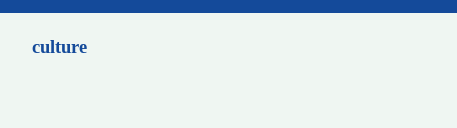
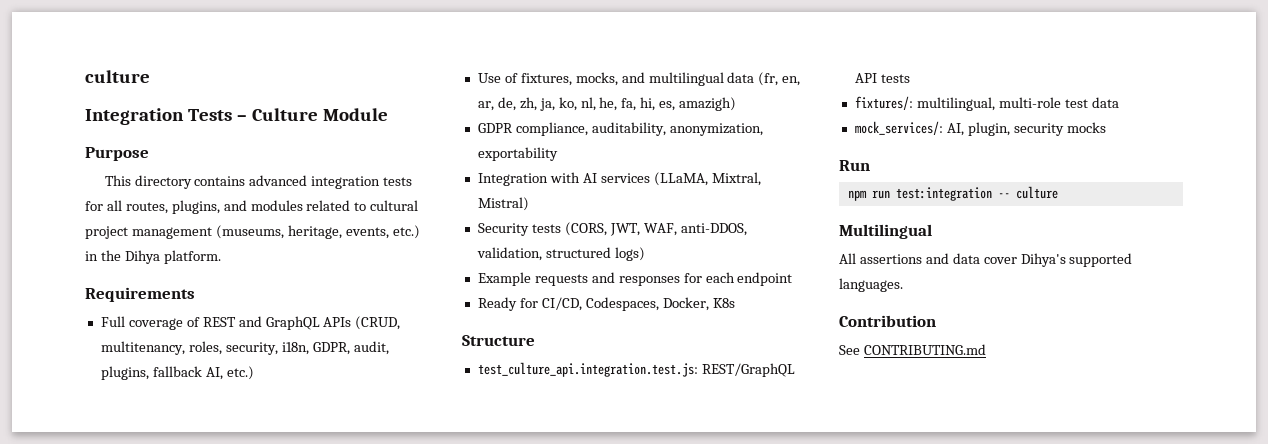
[32,40,87,53] culture -> [85,70,150,83] [85,108,388,125] [85,147,149,161] [104,175,413,189] [85,200,419,214] [85,225,420,239] [85,250,221,264] [85,287,195,302] [100,316,401,330] [100,341,389,355] [100,366,254,380] [477,72,801,86] [477,97,737,111] [477,122,763,136] [477,147,558,161] [477,172,761,186] [477,197,529,211] [477,222,747,236] [476,247,645,261] [477,272,793,286] [477,297,735,311] [462,335,535,346] [477,362,795,377] [854,73,910,83] [854,96,1119,111] [854,121,1106,136] [839,160,870,171] [847,186,1058,201] [839,224,932,239] [839,253,1133,267] [839,278,903,292] [839,315,936,327] [839,344,986,355] culture // Integration Tests – Culture Module // Purpose // This directory contains advanced integration tests for all routes, plugins, and modules related to cultural project management (museums, heritage, events, etc.) in the Dihya platform. // Requirements // Full coverage of REST and GraphQL APIs (CRUD, multitenancy, roles, security, i18n, GDPR, audit, plugins, fallback AI, etc.) // Use of fixtures, mocks, and multilingual data (fr, en, ar, de, zh, ja, ko, nl, he, fa, hi, es, amazigh) // GDPR compliance, auditability, anonymization, exportability // Integration with AI services (LLaMA, Mixtral, Mistral) // Security tests (CORS, JWT, WAF, anti-DDOS, validation, structured logs) // Example requests and responses for each endpoint // Ready for CI/CD, Codespaces, Docker, K8s // Structure // test_culture_api.integration.test.js: REST/GraphQL API tests // fixtures/: multilingual, multi-role test data // mock_services/: AI, plugin, security mocks // Run // npm run test:integration -- culture // Multilingual // All assertions and data cover Dihya's supported languages. // Contribution // See CONTRIBUTING.md

